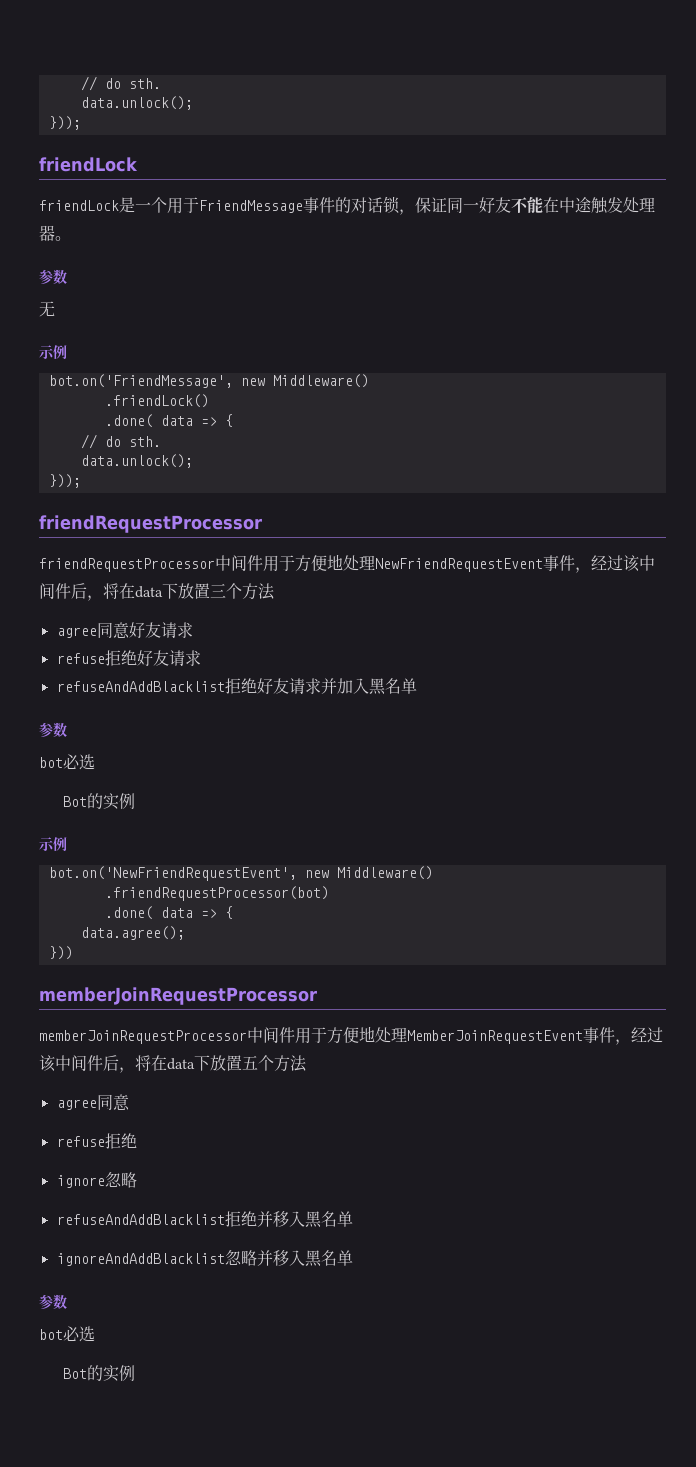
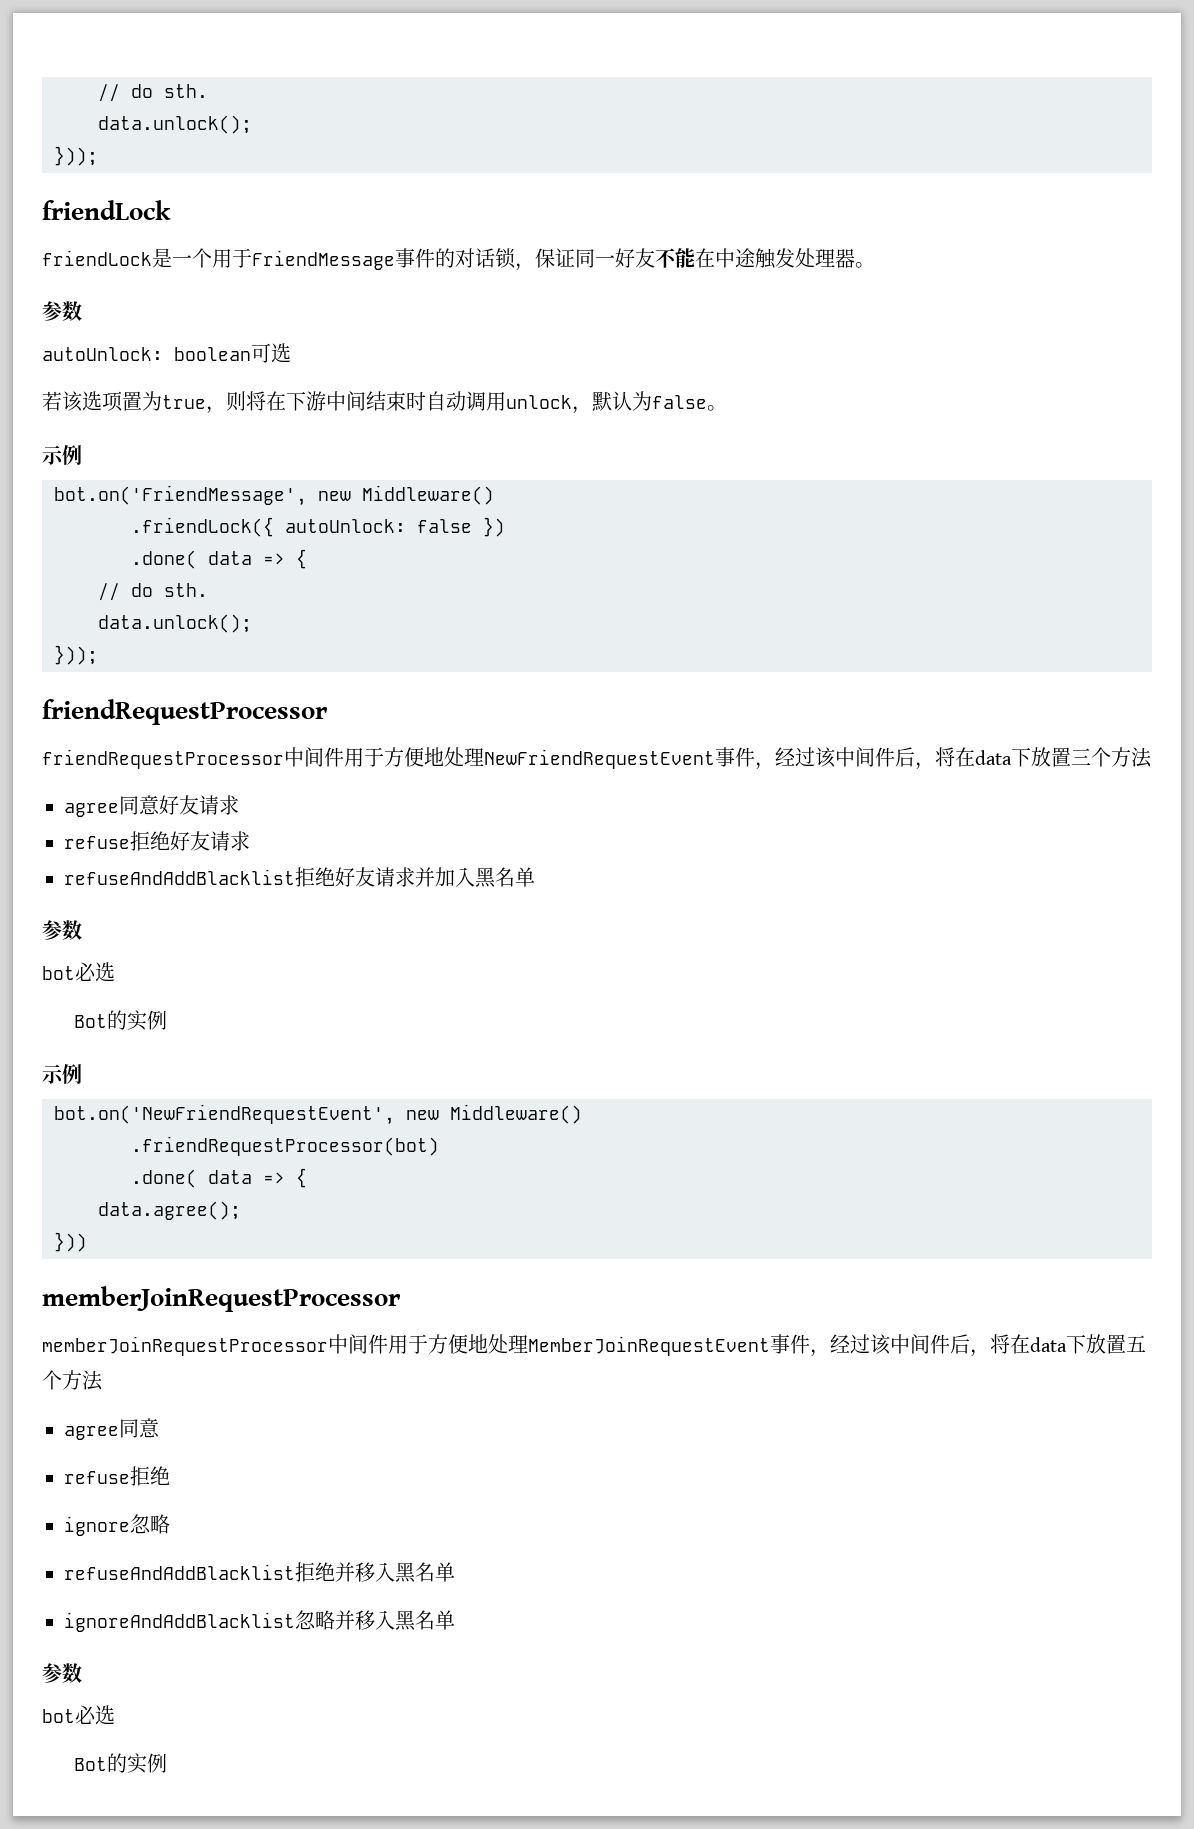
[39,301,55,317] 无 -> [42,343,291,363] [42,391,727,414] autoUnlock: boolean可选 // 若该选项置为true，则将在下游中间结束时自动调用unlock，默认为false。
[104,394,209,408] .friendLock() -> [131,517,505,537] .friendLock({ autoUnlock: false })

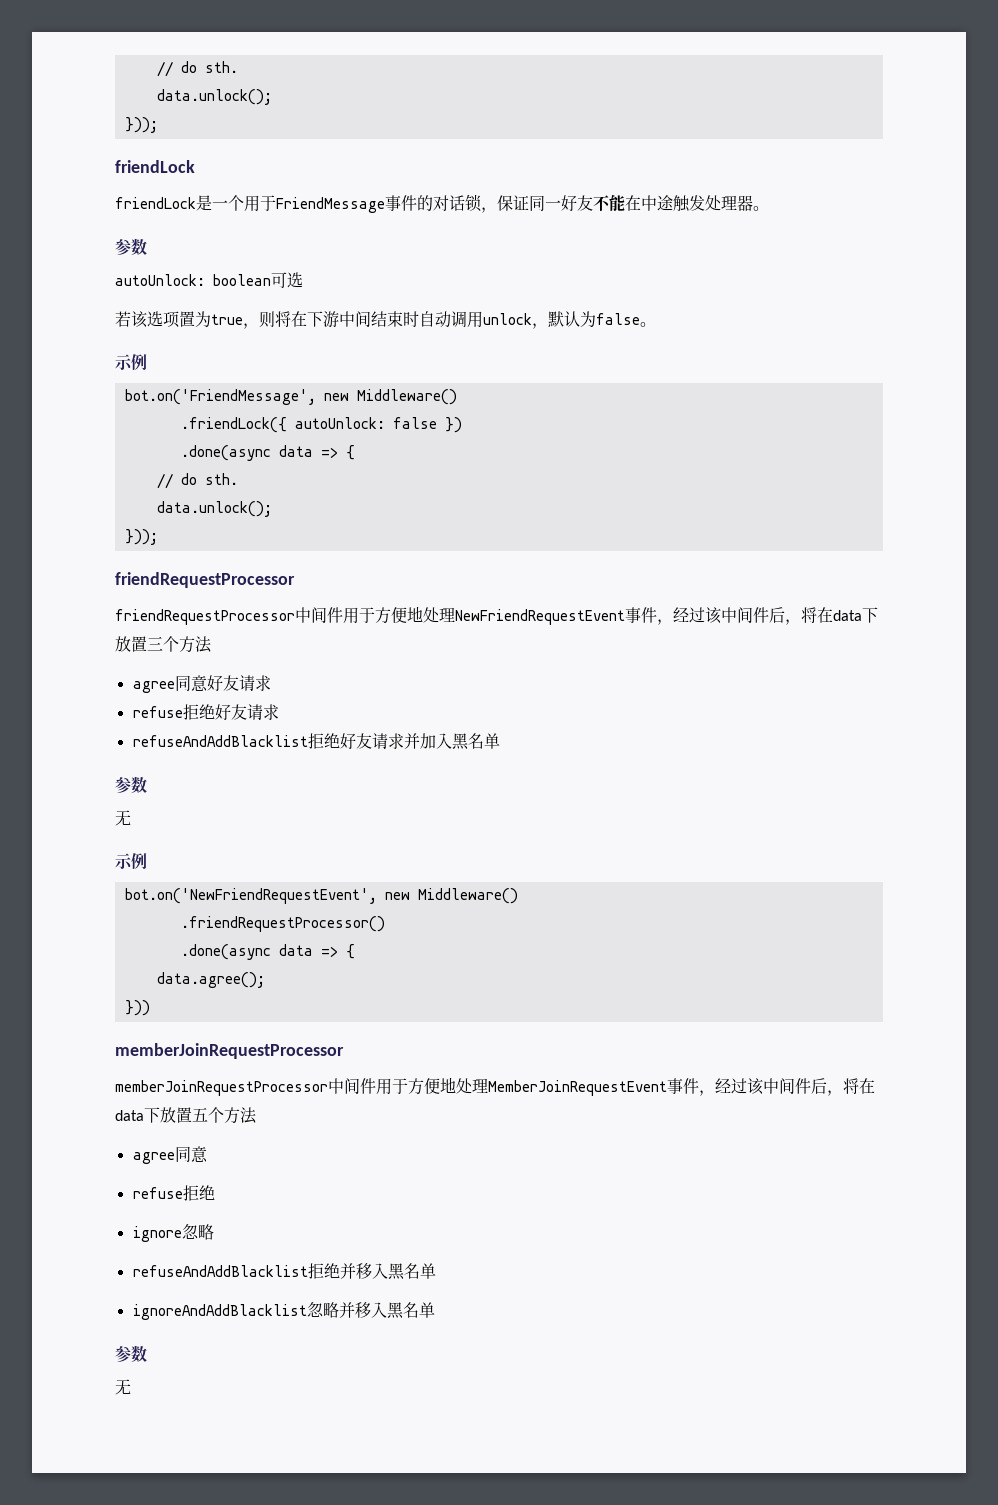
[131,550,197,569] .done( -> [180,445,271,461] .done(async
[42,962,115,982] [73,1010,167,1031] bot必选 // Bot的实例 -> [115,810,131,826] 无
[131,1136,439,1156] [131,1169,197,1188] .friendRequestProcessor(bot) // .done( -> [180,916,385,932] [180,944,271,960] .friendRequestProcessor() // .done(async
[42,1705,115,1725] [73,1753,167,1774] bot必选 // Bot的实例 -> [115,1379,131,1395] 无

